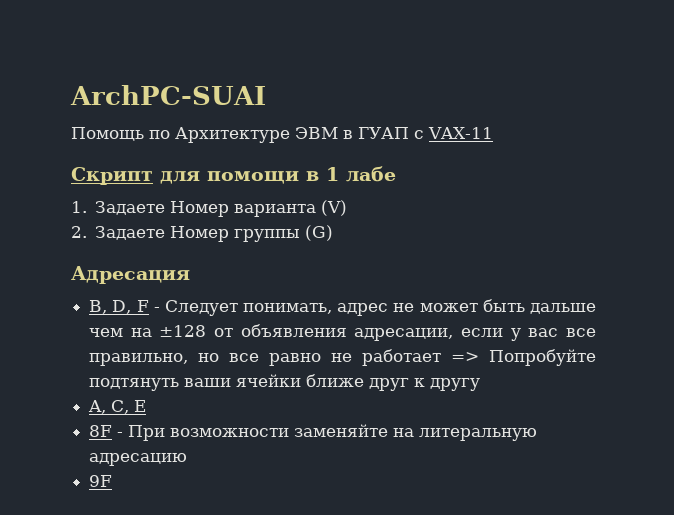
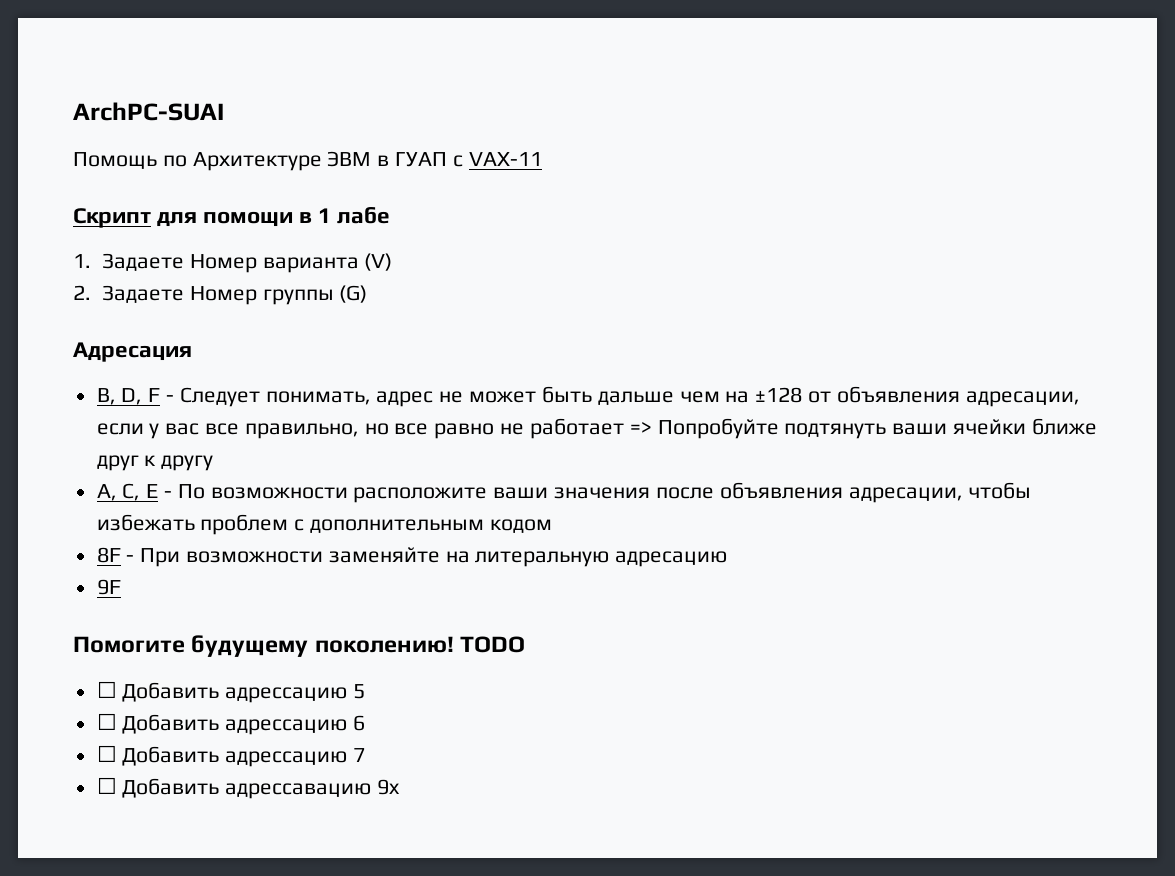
(147, 406) none -> [164,482,1032,503] [96,514,552,535] - По возможности расположите ваши значения после объявления адресации, чтобы избежать проблем с дополнительным кодом
(113, 481) none -> [73,635,526,657] [96,681,366,703] [96,713,366,735] [96,745,366,767] [96,777,401,799] // Помогите будущему поколению! TODO // ☐ Добавить адрессацию 5 // ☐ Добавить адрессацию 6 // ☐ Добавить адрессацию 7 // ☐ Добавить адрессавацию 9x

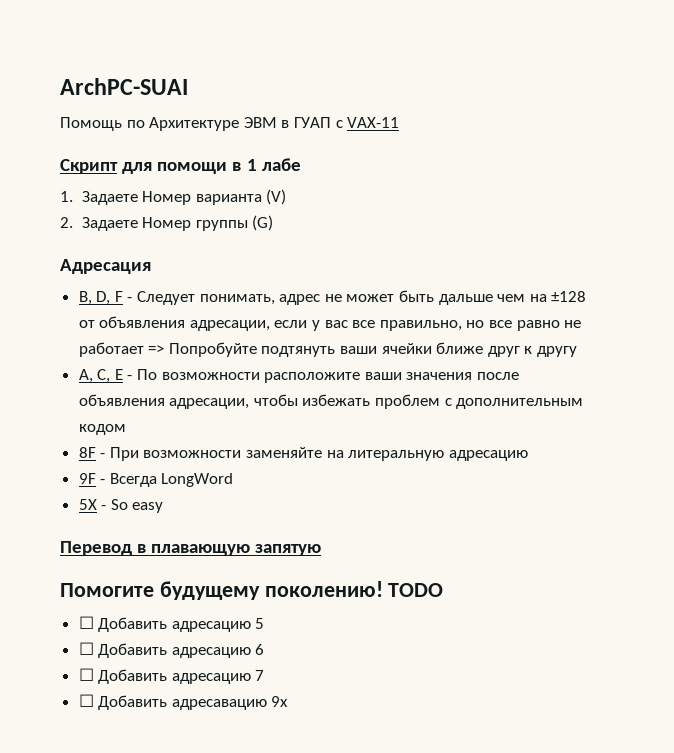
(121, 587) none -> [100,473,234,487] [78,499,164,513] [60,541,322,556] - Всегда LongWord // 5X - So easy // Перевод в плавающую запятую
[225,687,348,703] адрессацию -> [171,621,251,632] адресацию
[225,719,348,735] адрессацию -> [171,647,251,658] адресацию
[225,751,348,767] адрессацию -> [171,673,251,684] адресацию
[225,783,372,799] адрессавацию -> [171,699,267,710] адресавацию

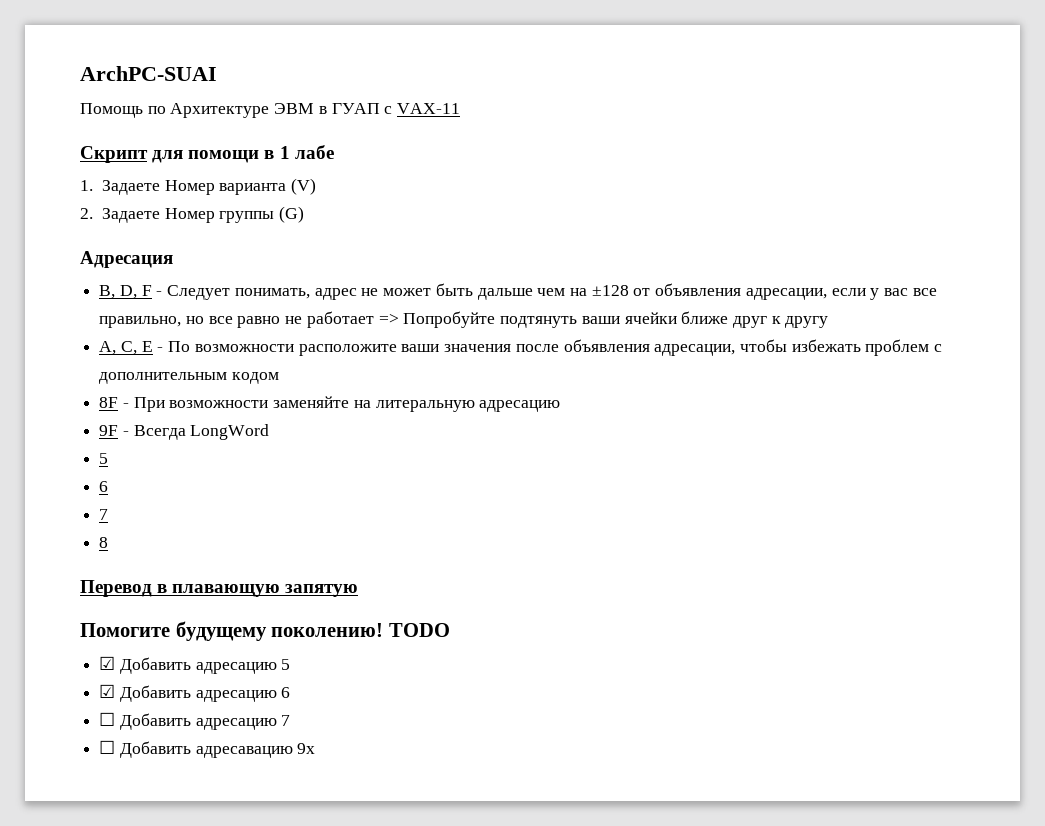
[78,499,164,513] 5X - So easy -> [99,453,109,464] [99,481,109,492] [99,509,109,520] [99,537,109,548] 5 // 6 // 7 // 8
[78,616,94,629] ☐ -> [99,656,116,670] ☑
[78,642,94,655] ☐ -> [99,684,116,698] ☑

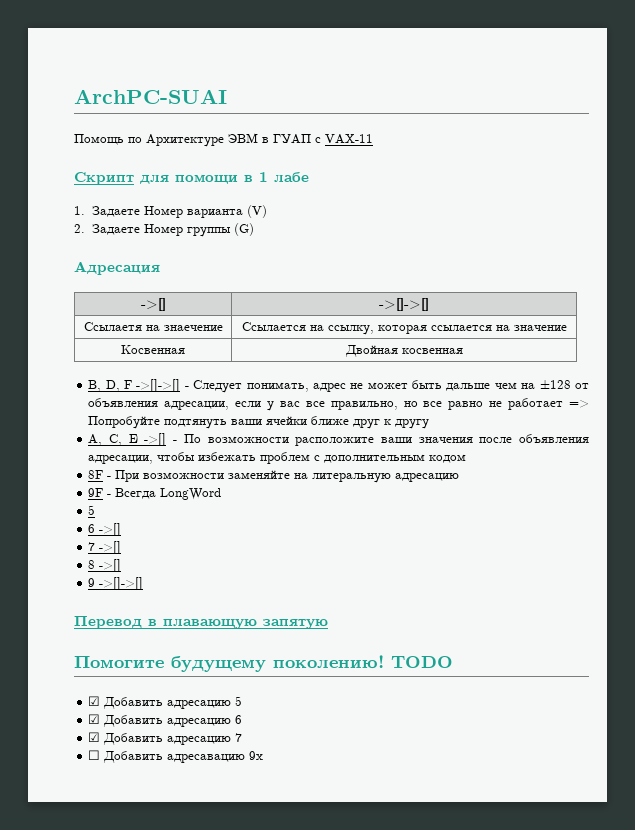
(173, 259) none -> [140,298,166,311] [379,298,429,311] [83,322,223,331] [241,322,567,335] [121,345,185,354] [344,345,463,357] // ->[] | ->[]->[] // Ссылаетя на знаечение | Ссылается на ссылку, которая ссылается на значение // Косвенная | Двойная косвенная
(152, 290) none -> [136,379,181,392] ->[]->[]
(153, 346) none -> [144,433,167,446] ->[]
[99,509,109,520] // 7 -> [99,523,122,536] [88,541,122,554] ->[] // 7 ->[]
(109, 542) none -> [99,559,122,572] [88,577,144,590] ->[] // 9 ->[]->[]
[99,712,116,726] ☐ -> [88,732,101,742] ☑

